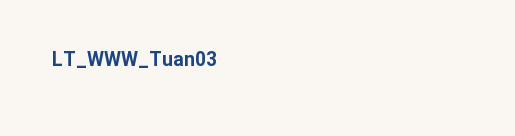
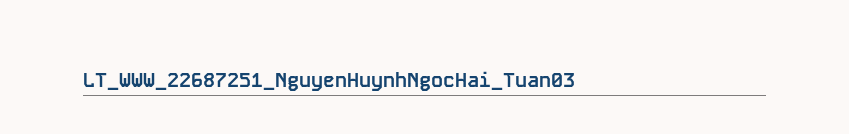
[52,51,217,68] LT_WWW_Tuan03 -> [83,71,575,91] LT_WWW_22687251_NguyenHuynhNgocHai_Tuan03

